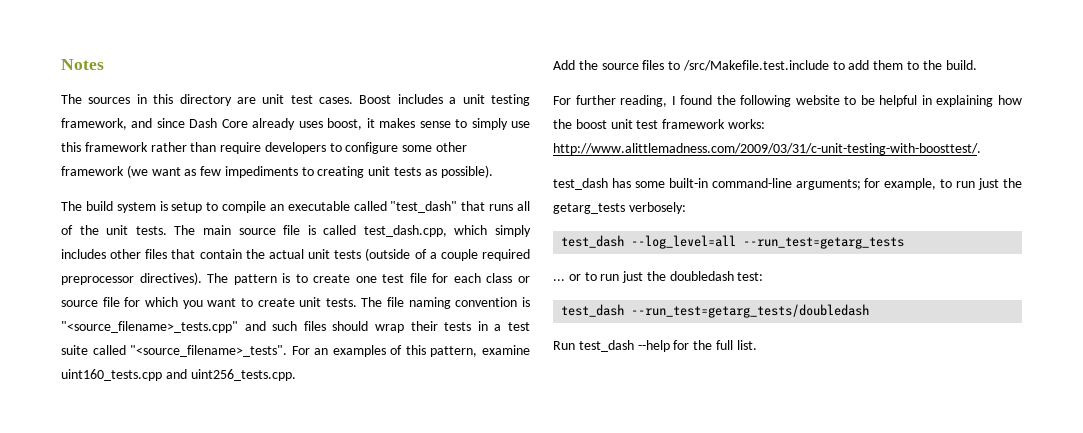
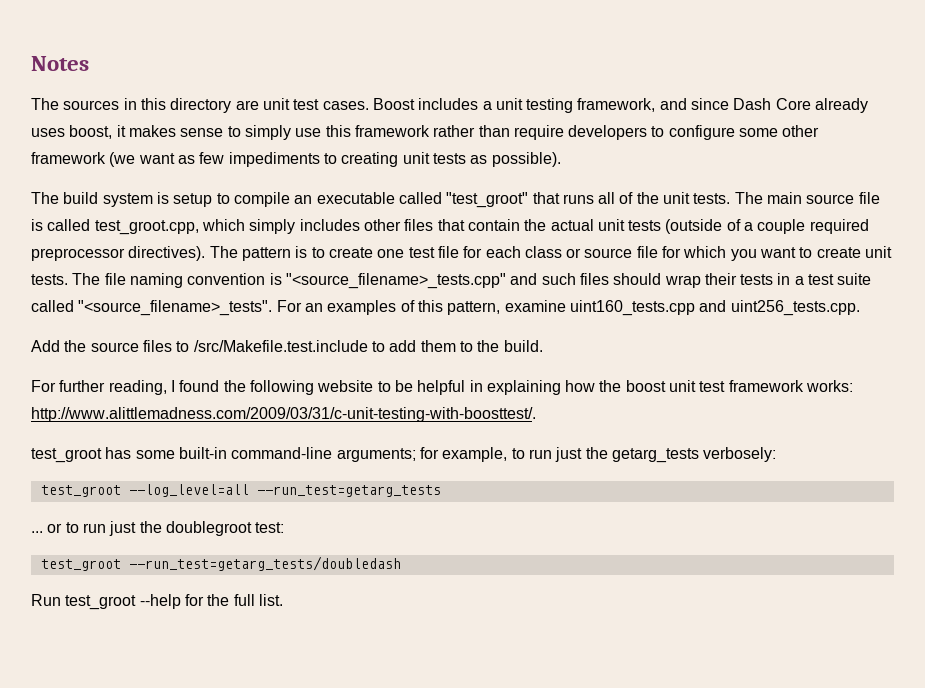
[390,201,458,213] "test_dash" -> [446,192,529,208] "test_groot"
[363,225,447,237] test_dash.cpp, -> [94,220,199,235] test_groot.cpp,
[553,178,608,190] test_dash -> [31,448,102,463] test_groot
[561,235,625,248] test_dash -> [40,485,121,497] test_groot
[669,271,734,281] doubledash -> [165,521,252,536] doublegroot
[561,304,625,317] test_dash -> [40,559,121,571] test_groot
[578,340,634,352] test_dash -> [65,595,137,610] test_groot

